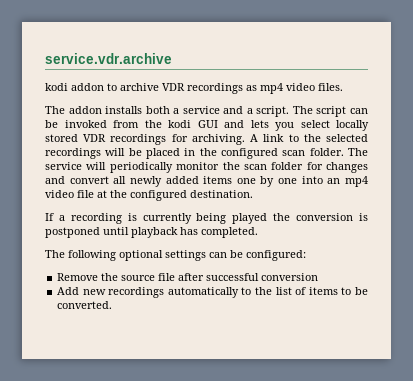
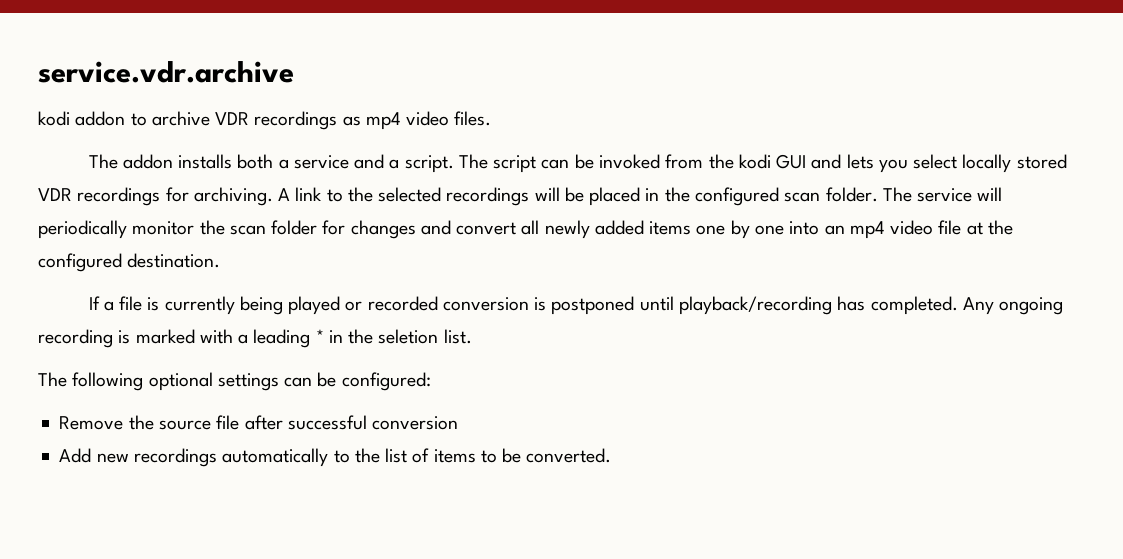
[70,213,122,224] recording -> [119,296,143,311] file
[273,213,291,221] the -> [345,296,438,311] or recorded
[131,227,178,238] playback -> [678,296,832,315] playback/recording
(258, 232) none -> [962,297,1064,315] [38,329,472,348] Any ongoing recording is marked with a leading * in the seletion list.

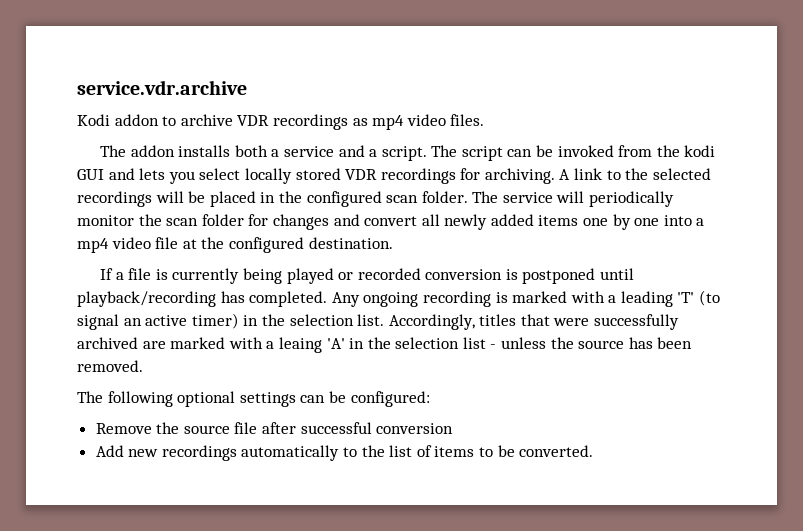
[38,111,70,126] kodi -> [77,114,110,126] Kodi
[824,225,845,235] an -> [696,218,705,226] a
[315,329,439,344] * in the seletion -> [677,290,721,306] [77,313,354,330] 'T' (to signal an active timer) in the selection
(472, 336) none -> [388,314,680,330] [77,337,693,353] [77,360,143,372] Accordingly, titles that were successfully archived are marked with a leaing 'A' in the selection list - unless the source has been removed.

